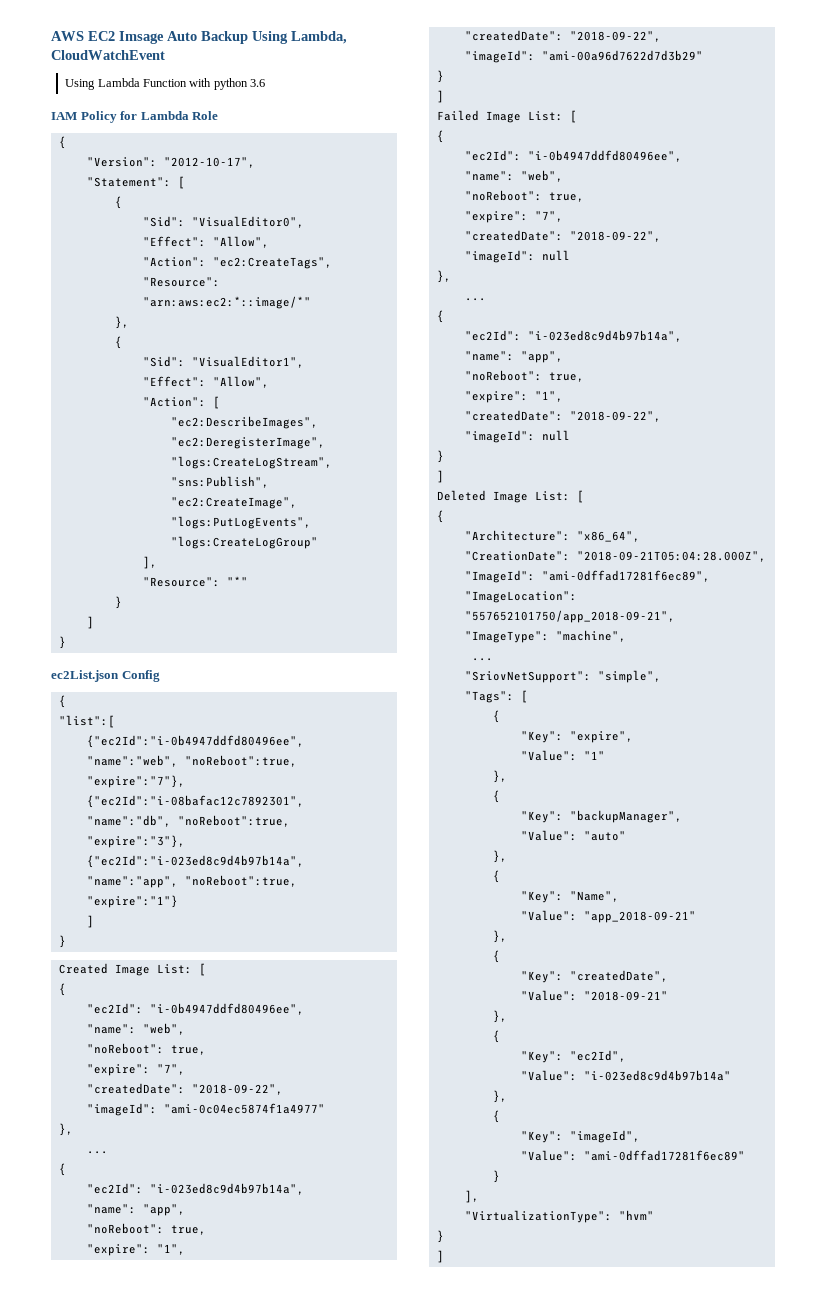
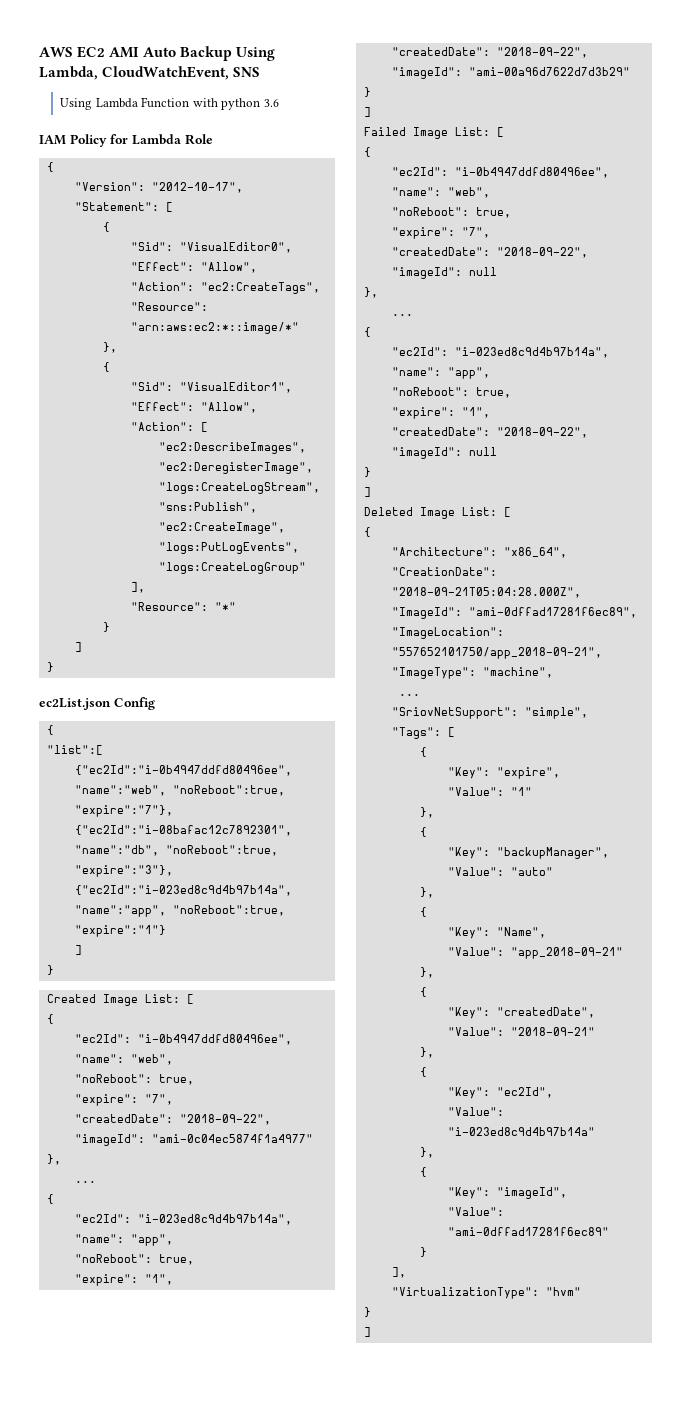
[119,31,164,44] Imsage -> [109,47,140,58] AMI
[51,50,165,60] CloudWatchEvent -> [102,66,261,80] CloudWatchEvent, SNS

